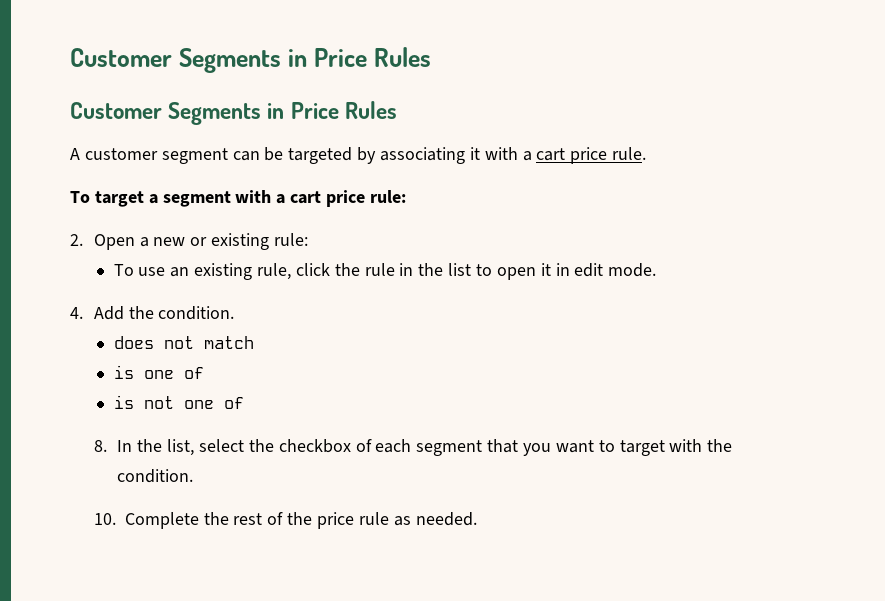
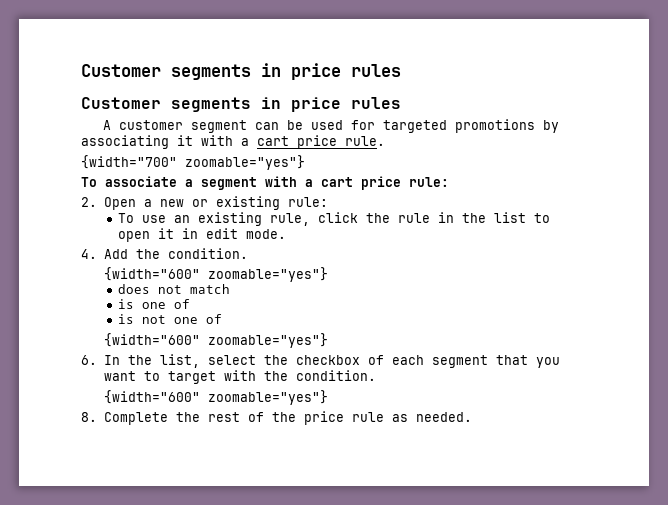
[70,47,431,73] [70,101,397,125] Customer Segments in Price Rules // Customer Segments in Price Rules -> [81,63,401,80] [81,97,401,112] Customer segments in price rules // Customer segments in price rules
[288,147,353,164] targeted -> [311,119,536,133] used for targeted promotions
[70,191,144,207] // To target -> [81,155,305,170] [81,176,177,187] // {width="700" zoomable="yes"} // To associate
(235, 313) none -> [104,267,329,282] // {width="600" zoomable="yes"}
[93,440,107,452] 8. -> [104,333,329,348] [81,355,97,365] {width="600" zoomable="yes"} // 6.
[93,513,116,525] 10. -> [104,390,329,405] [81,412,97,422] {width="600" zoomable="yes"} // 8.

